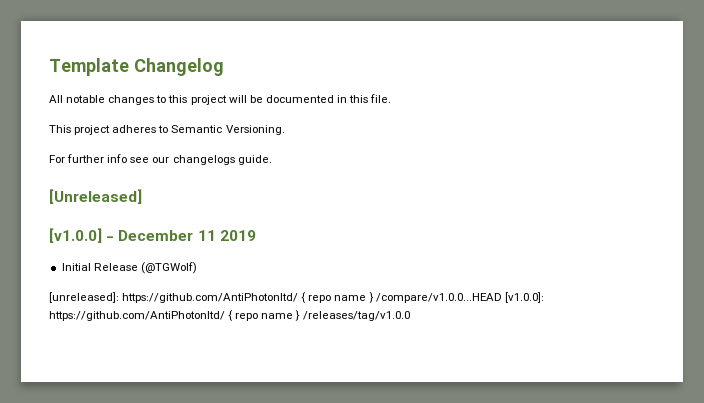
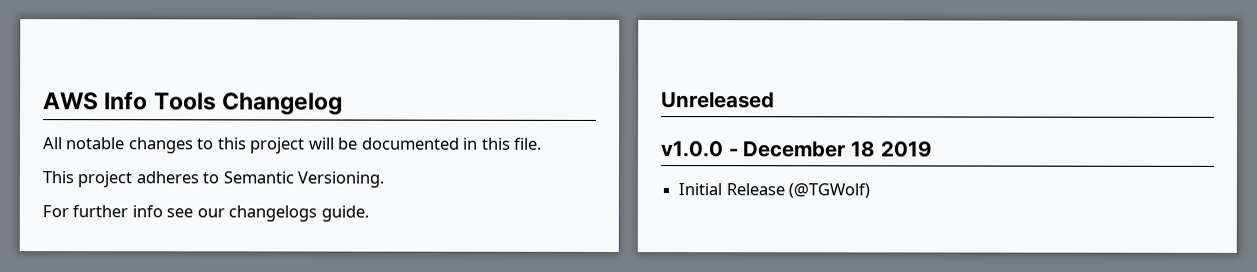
[49,58,129,76] Template -> [43,91,217,111] AWS Info Tools
[49,189,142,204] [49,228,102,243] [Unreleased] // [v1.0.0] -> [661,92,775,109] [660,140,723,158] Unreleased // v1.0.0
[197,230,216,241] 11 -> [850,140,876,158] 18
[49,292,544,303] [49,310,410,321] // [unreleased]: https://github.com/AntiPhotonltd/ { repo name } /compare/v1.0.0...HEAD [v1.0.0]: https://github.com/AntiPhotonltd/ { repo name } /releases/tag/v1.0.0 -> (871, 191) none

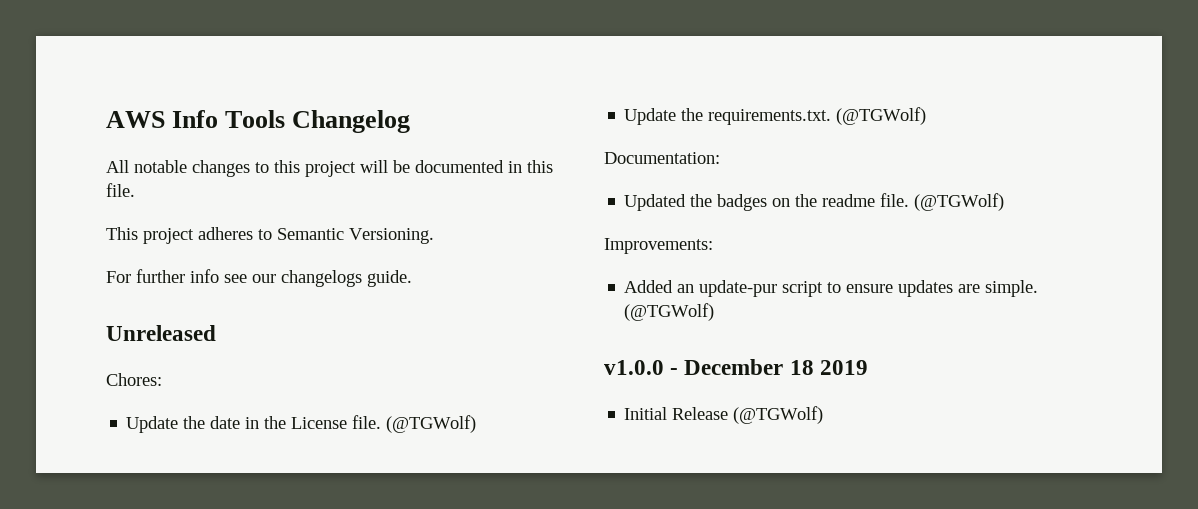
(775, 100) none -> [106,373,162,386] [126,415,477,433] [624,107,927,125] [604,152,720,164] [624,193,1005,211] [604,238,713,254] [624,280,1039,297] [624,303,715,321] // Chores: // Update the date in the License file. (@TGWolf) // Update the requirements.txt. (@TGWolf) // Documentation: // Updated the badges on the readme file. (@TGWolf) // Improvements: // Added an update-pur script to ensure updates are simple. (@TGWolf)

